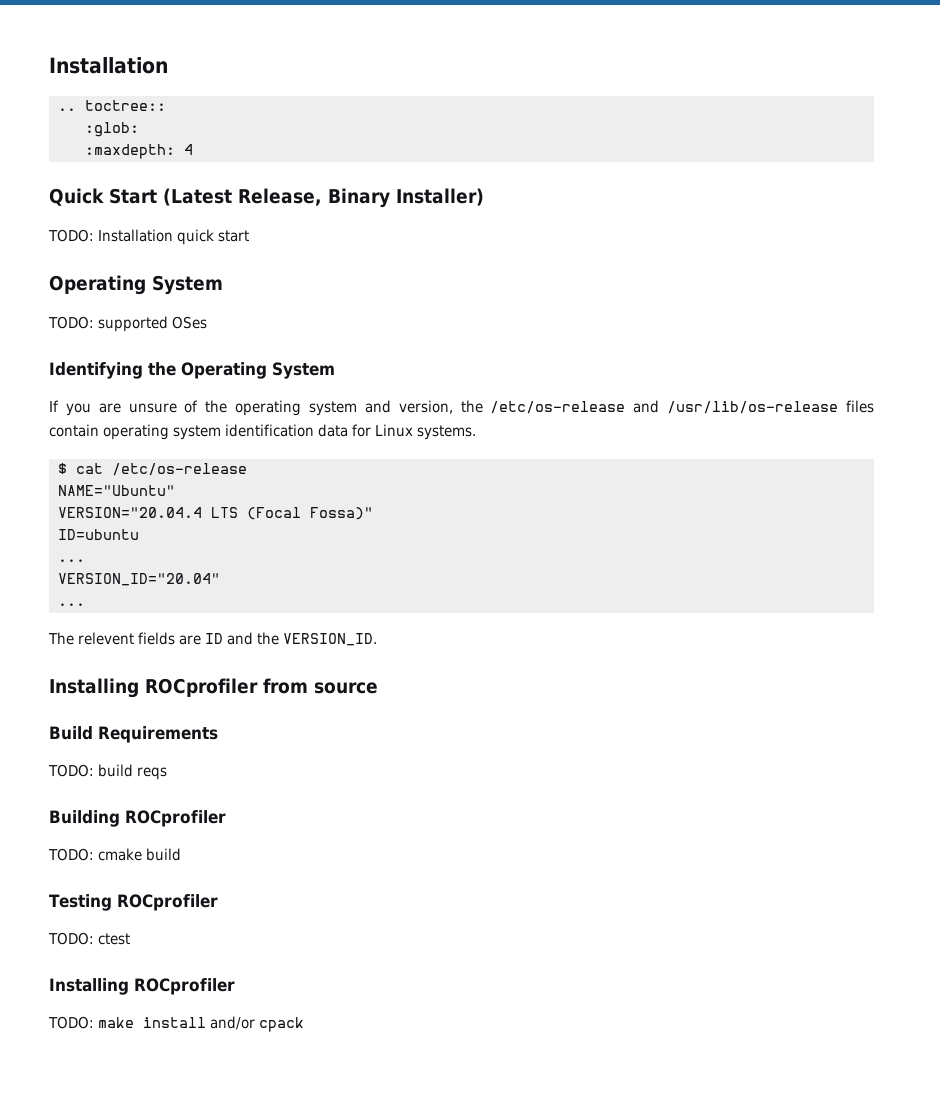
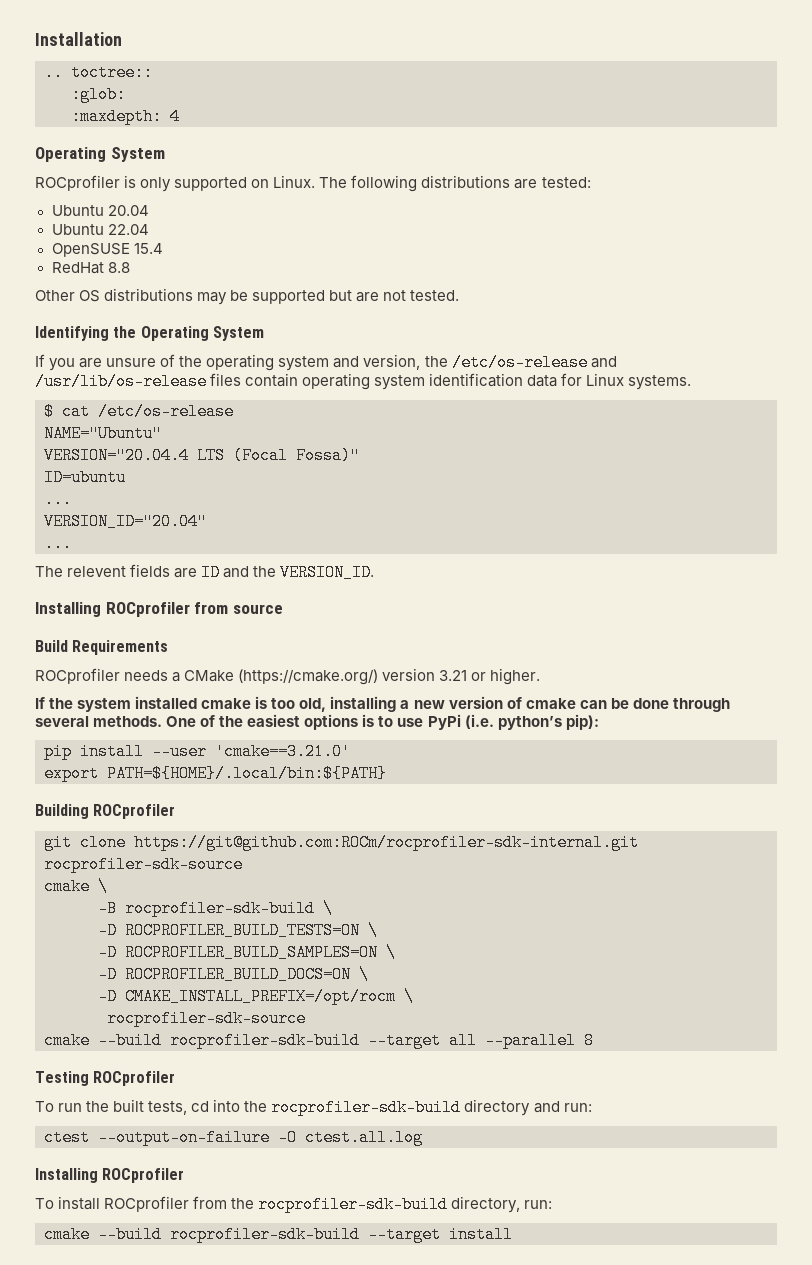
[49,188,484,208] [48,229,250,245] [49,275,223,295] [48,316,208,332] Quick Start (Latest Release, Binary Installer) // TODO: Installation quick start // Operating System // TODO: supported OSes -> [35,147,165,162] [35,175,591,192] [51,205,149,216] [51,224,149,235] [51,243,163,257] [51,262,130,274] [35,288,460,305] Operating System // ROCprofiler is only supported on Linux. The following distributions are tested: // Ubuntu 20.04 // Ubuntu 22.04 // OpenSUSE 15.4 // RedHat 8.8 // Other OS distributions may be supported but are not tested.
[48,764,168,780] [49,810,226,827] [48,848,182,861] [49,894,218,911] [48,932,131,945] [49,978,235,995] [48,1016,305,1032] TODO: build reqs // Building ROCprofiler // TODO: cmake build // Testing ROCprofiler // TODO: ctest // Installing ROCprofiler // TODO: make install and/or cpack -> [35,668,541,685] [35,696,730,712] [35,714,599,730] [44,743,351,760] [44,765,387,782] [35,804,176,819] [44,834,639,851] [44,856,243,873] [44,878,108,895] [98,900,333,917] [98,922,378,939] [98,944,396,961] [98,966,369,983] [98,988,414,1005] [107,1010,306,1027] [44,1032,594,1049] [35,1071,176,1086] [35,1099,592,1116] [44,1129,423,1146] [35,1168,185,1183] [35,1196,553,1213] [44,1226,513,1243] ROCprofiler needs a CMake (https://cmake.org/) version 3.21 or higher. // If the system installed cmake is too old, installing a new version of cmake can be done through several methods. One of the easiest options is to use PyPi (i.e. python’s pip): // pip install --user 'cmake==3.21.0' // export PATH=${HOME}/.local/bin:${PATH} // Building ROCprofiler // git clone https://git@github.com:ROCm/rocprofiler-sdk-internal.git rocprofiler-sdk-source // cmake \ // -B rocprofiler-sdk-build \ // -D ROCPROFILER_BUILD_TESTS=ON \ // -D ROCPROFILER_BUILD_SAMPLES=ON \ // -D ROCPROFILER_BUILD_DOCS=ON \ // -D CMAKE_INSTALL_PREFIX=/opt/rocm \ // rocprofiler-sdk-source // cmake --build rocprofiler-sdk-build --target all --parallel 8 // Testing ROCprofiler // To run the built tests, cd into the rocprofiler-sdk-build directory and run: // ctest --output-on-failure -O ctest.all.log // Installing ROCprofiler // To install ROCprofiler from the rocprofiler-sdk-build directory, run: // cmake --build rocprofiler-sdk-build --target install

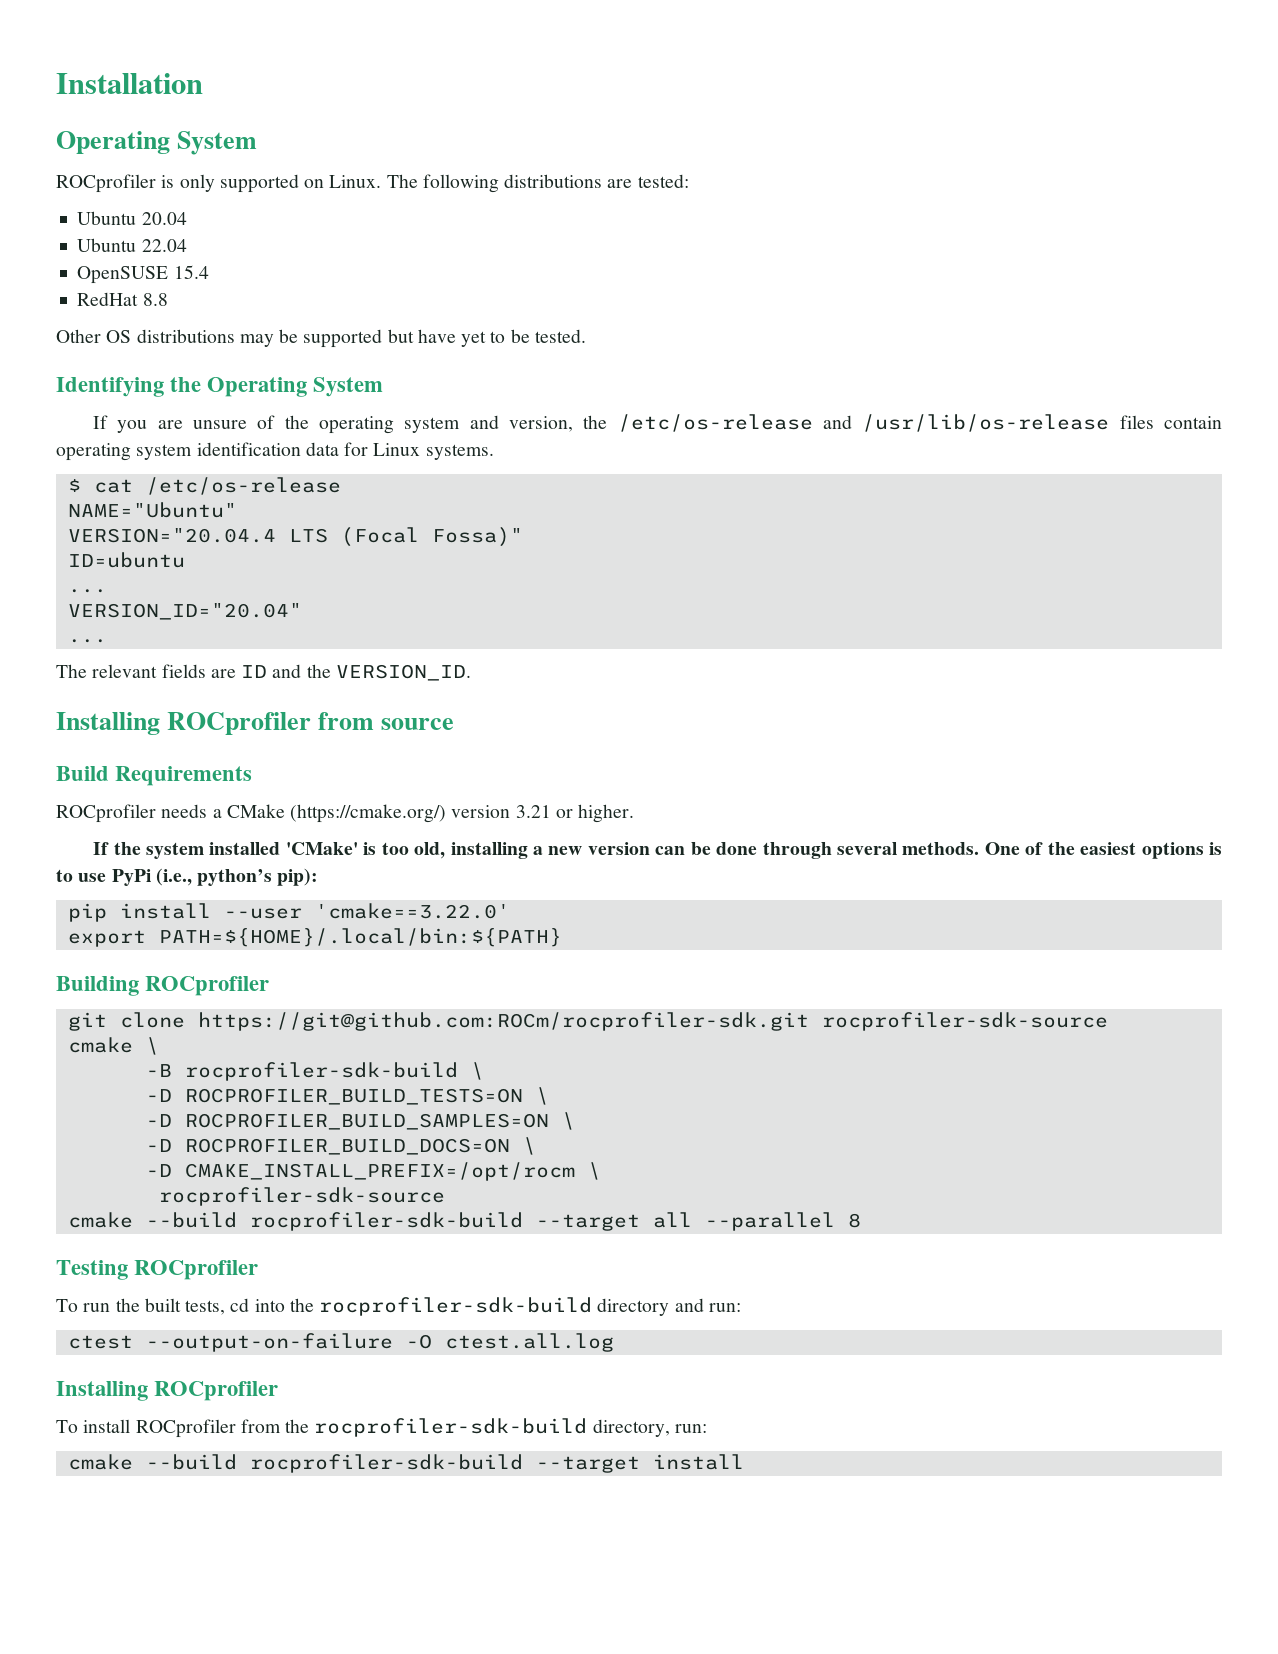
[44,64,153,81] [71,86,126,103] [71,108,180,125] // .. toctree:: // :glob: // :maxdepth: 4 -> (203, 83) none
[356,290,407,302] are not -> [417,329,530,347] have yet to be
[67,566,127,577] relevent -> [92,664,158,678] relevant
[201,698,252,709] cmake -> [285,842,358,855] 'CMake'
[506,697,576,709] of cmake -> (650, 848) none
[464,714,494,729] (i.e. -> [155,868,192,886] (i.e.,
[215,743,351,760] 'cmake==3.21.0' -> [314,903,510,919] 'cmake==3.22.0'
[134,834,639,851] https://git@github.com:ROCm/rocprofiler-sdk-internal.git -> [197,1012,809,1031] https://git@github.com:ROCm/rocprofiler-sdk.git

